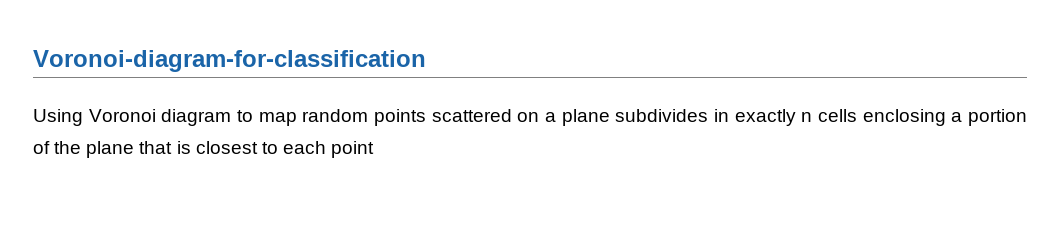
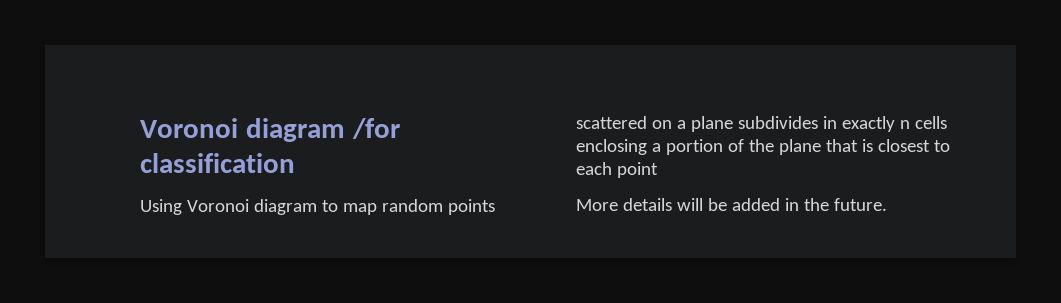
[33,50,426,72] Voronoi-diagram-for-classification -> [140,118,400,142] [140,153,295,173] Voronoi diagram /for classification
(375, 149) none -> [576,198,887,211] // More details will be added in the future.

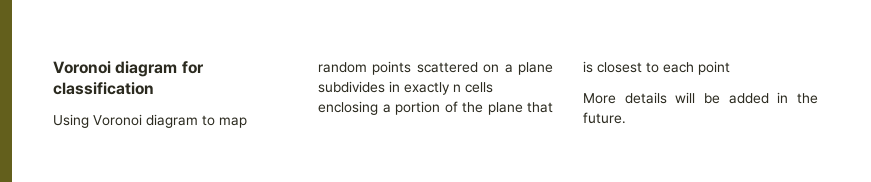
[140,118,400,142] Voronoi diagram /for -> [53,61,204,77] Voronoi diagram for

